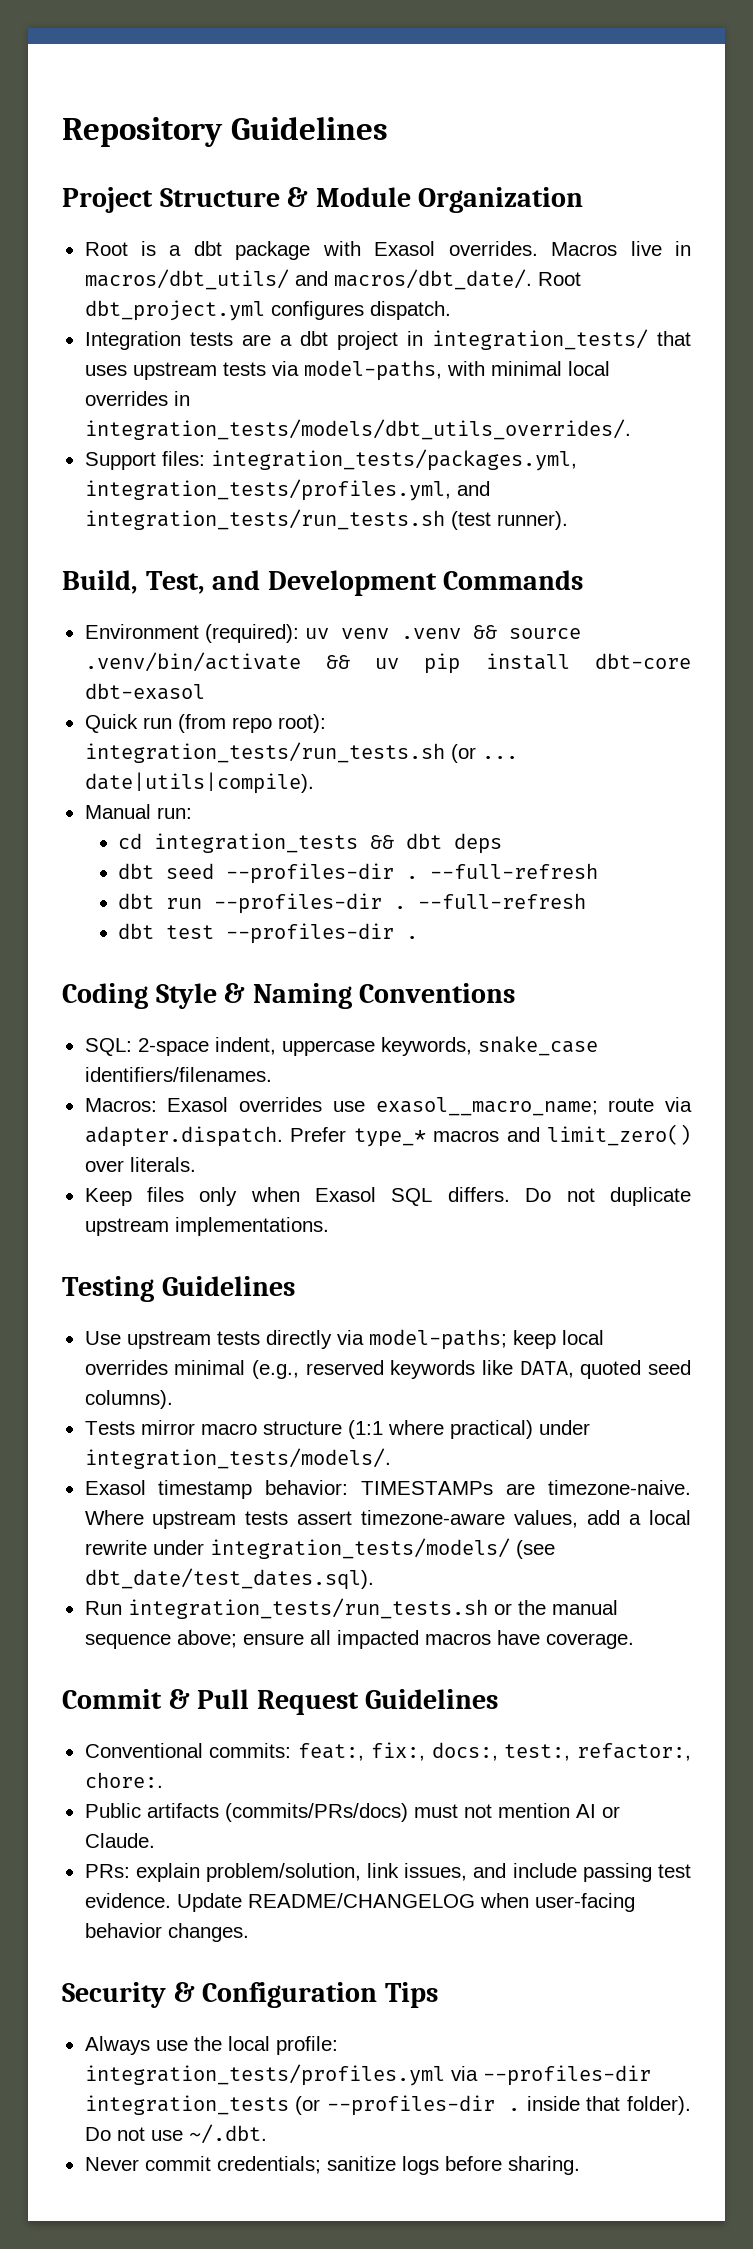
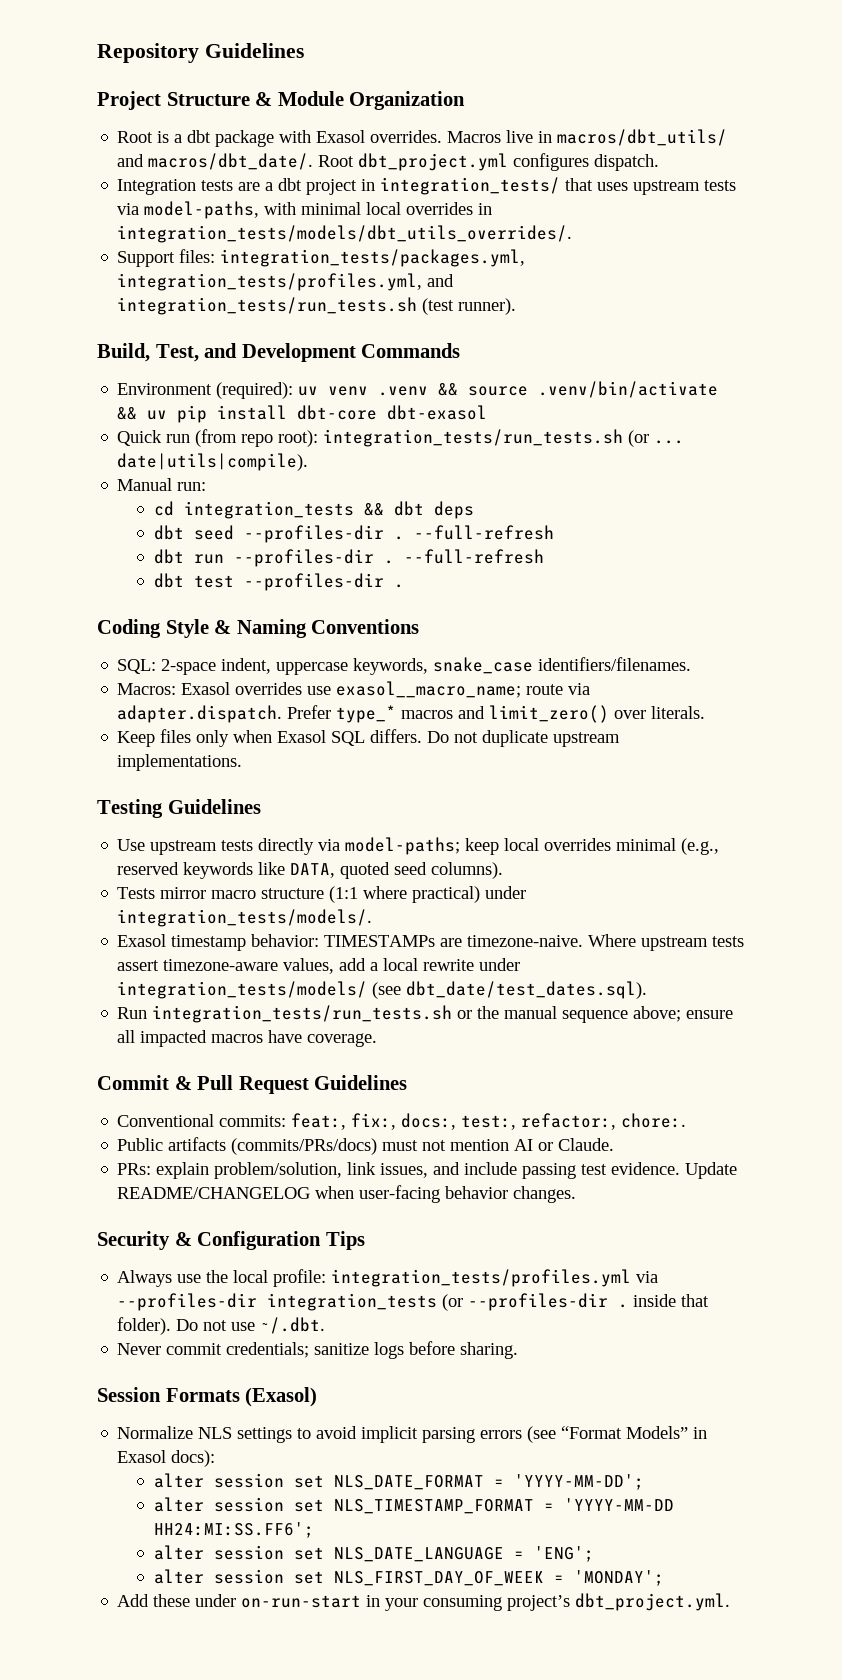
(580, 2165) none -> [97,1387,318,1407] [117,1426,708,1443] [117,1450,216,1467] [154,1473,645,1490] [154,1497,675,1514] [154,1522,315,1538] [154,1545,595,1562] [154,1569,665,1586] [117,1593,731,1611] // Session Formats (Exasol) // Normalize NLS settings to avoid implicit parsing errors (see “Format Models” in Exasol docs): // alter session set NLS_DATE_FORMAT = 'YYYY-MM-DD'; // alter session set NLS_TIMESTAMP_FORMAT = 'YYYY-MM-DD HH24:MI:SS.FF6'; // alter session set NLS_DATE_LANGUAGE = 'ENG'; // alter session set NLS_FIRST_DAY_OF_WEEK = 'MONDAY'; // Add these under on-run-start in your consuming project’s dbt_project.yml.

